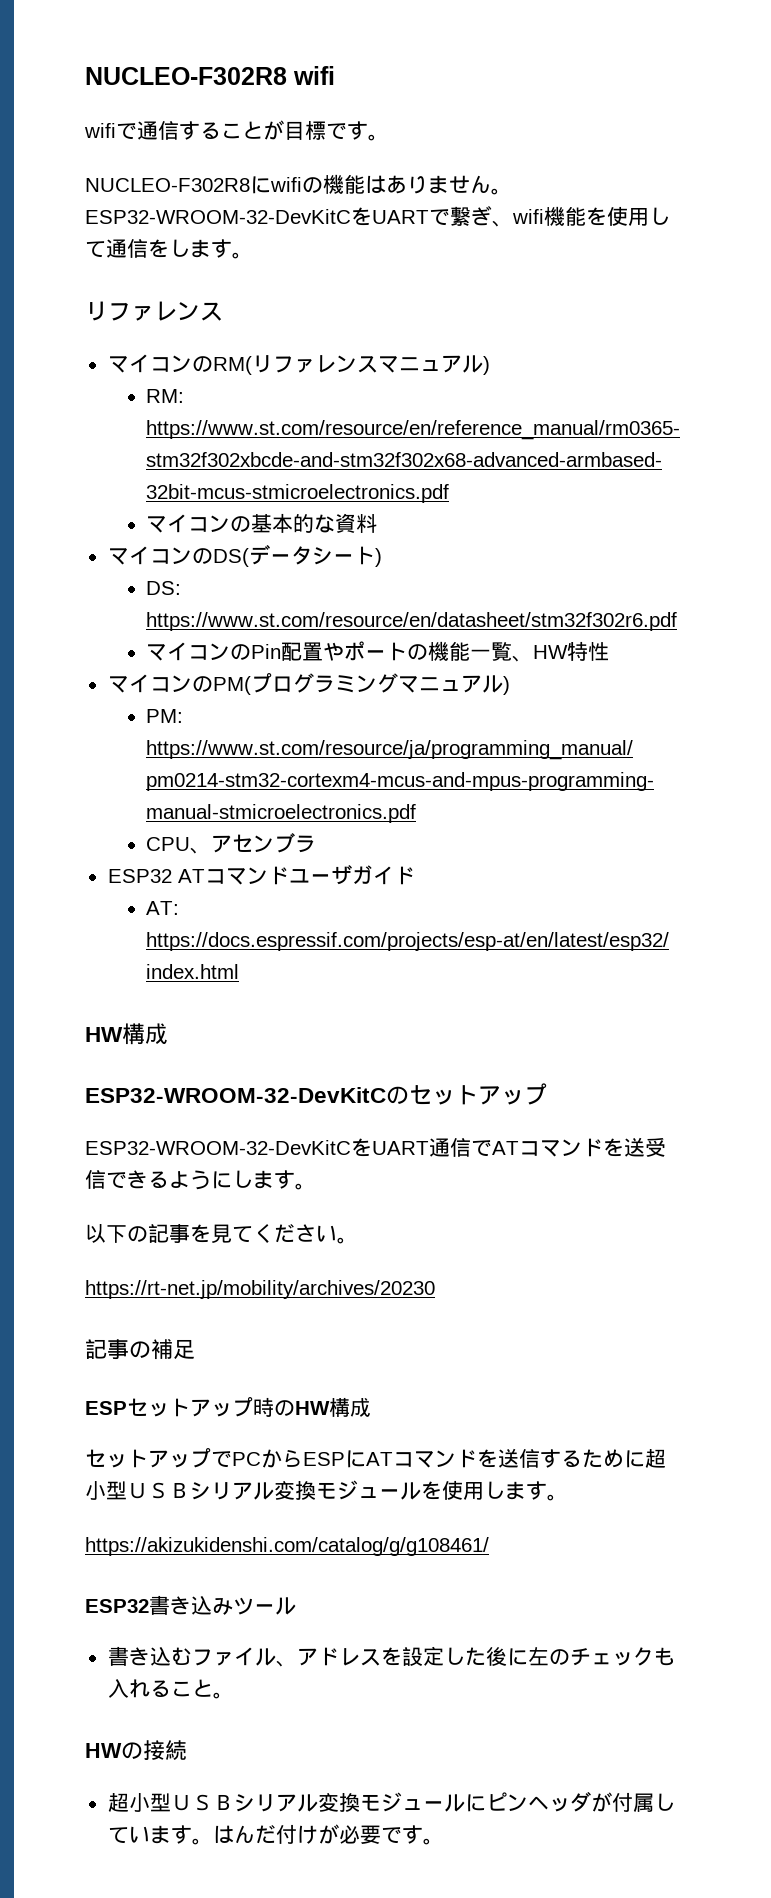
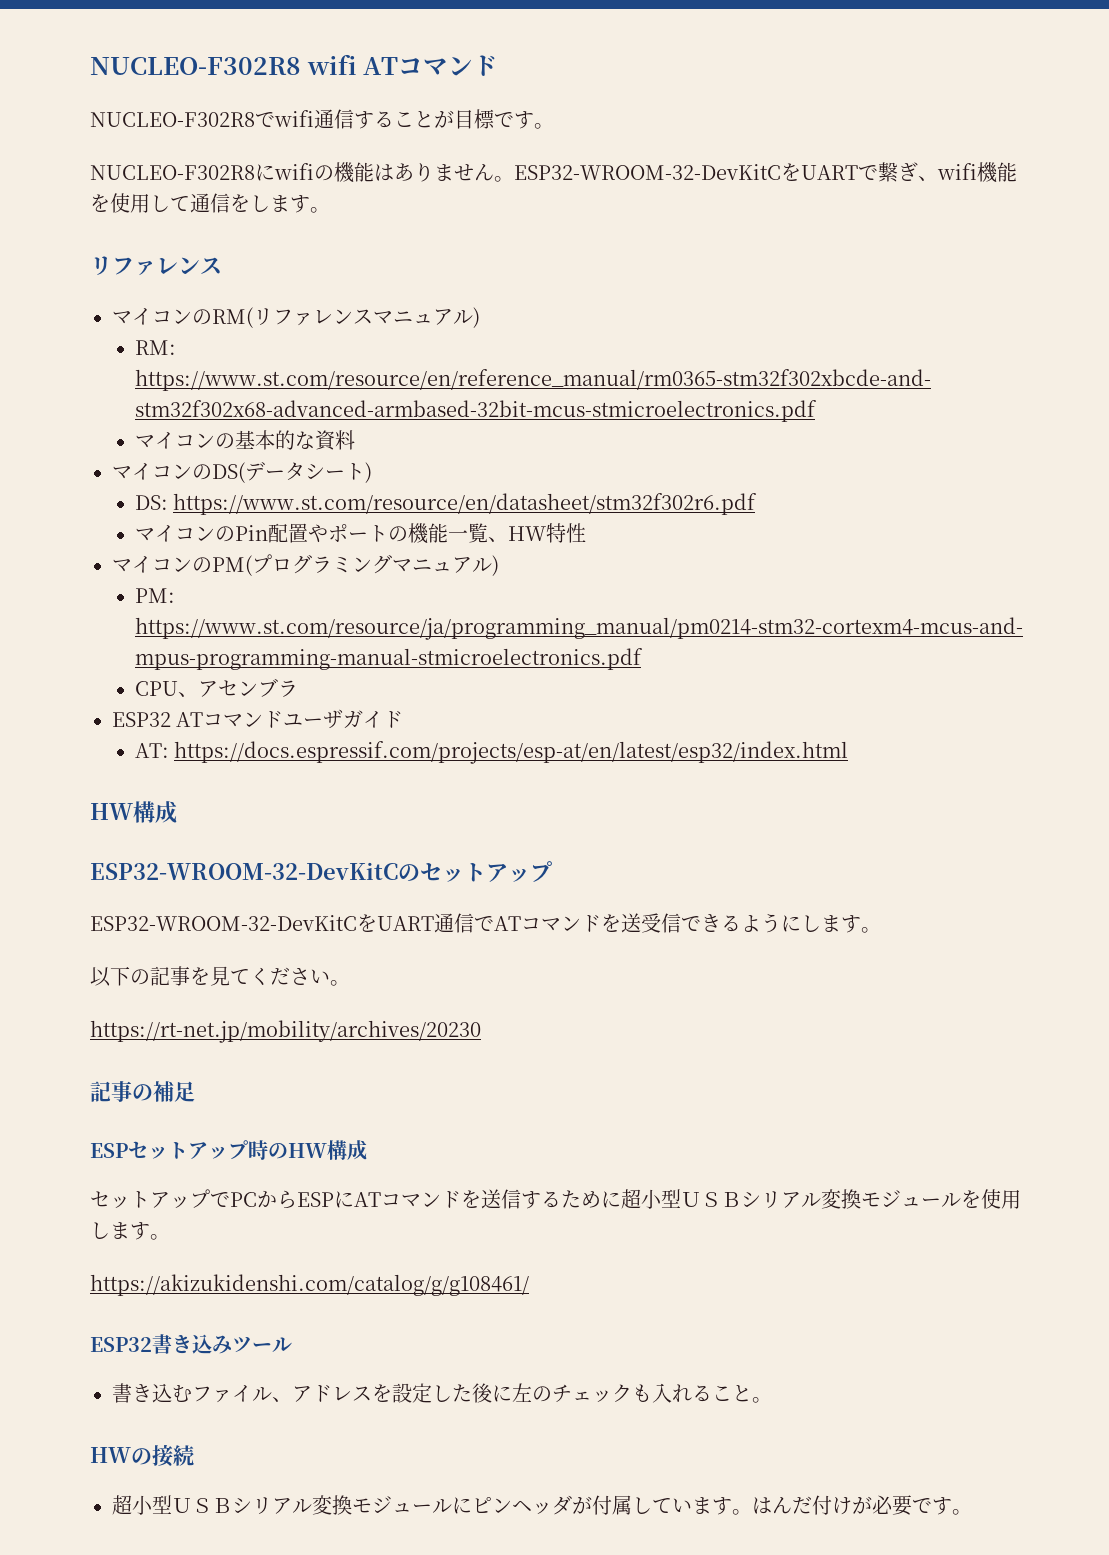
[84,123,137,140] // wifiで -> [363,55,499,76] [90,110,314,127] ATコマンド // NUCLEO-F302R8でwifi

